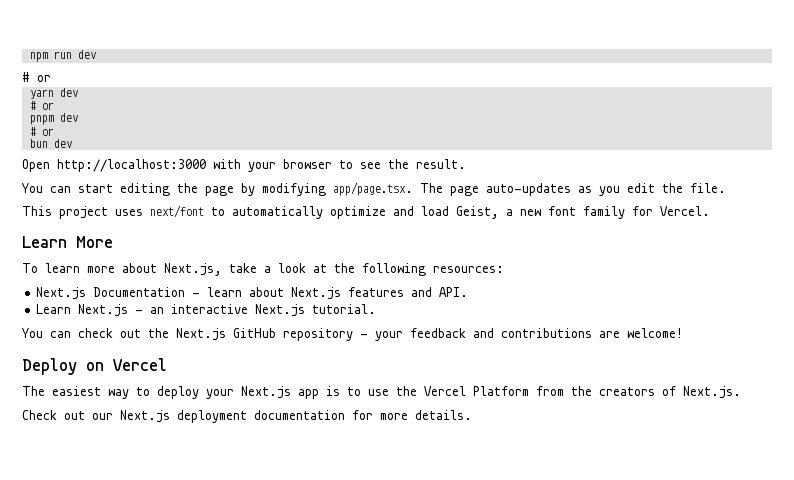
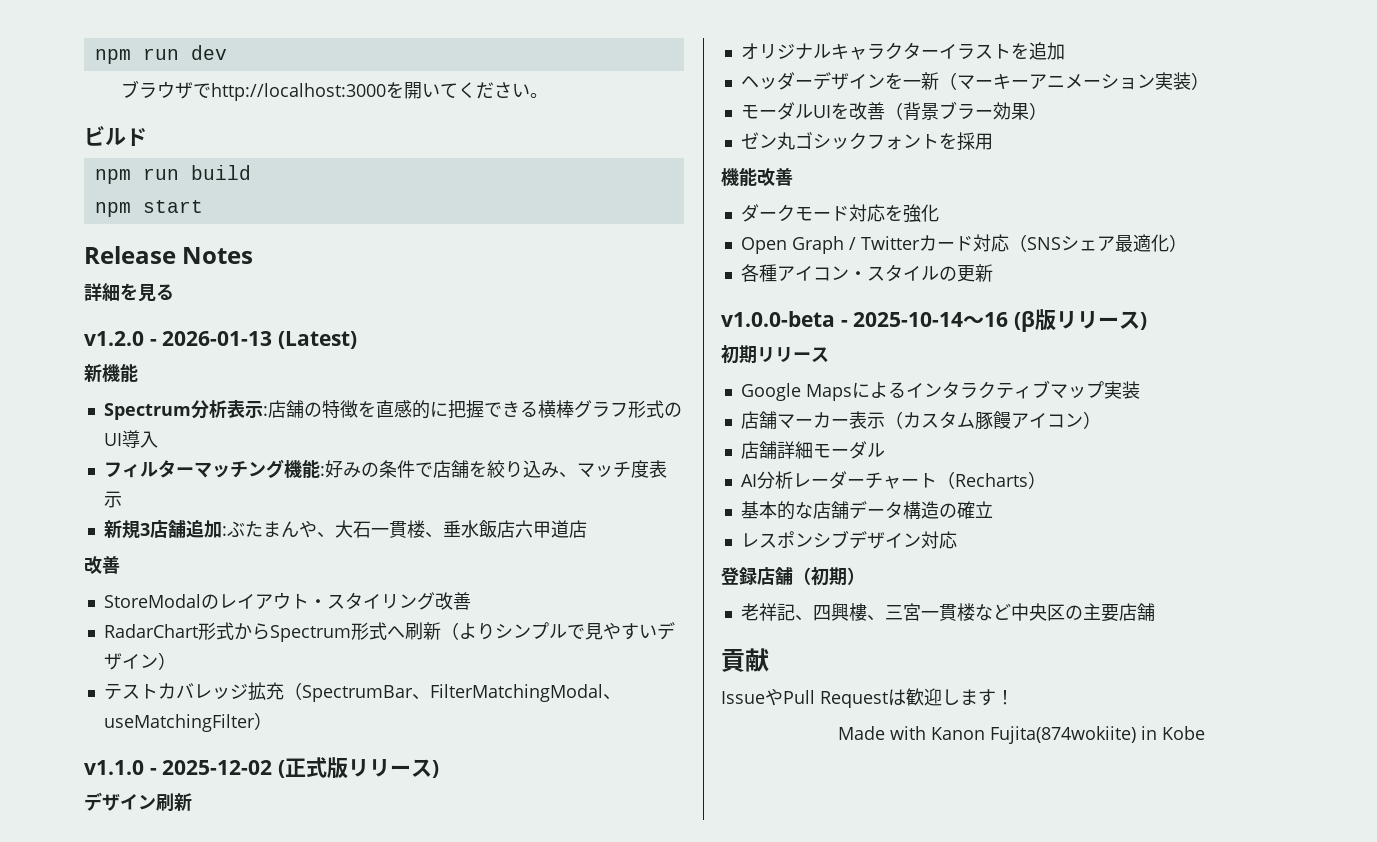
[22,72,51,82] [29,88,78,99] [29,101,54,110] [29,113,78,125] [29,127,54,136] [29,139,72,148] [22,159,466,172] [22,182,726,196] [22,205,710,219] [22,236,113,248] [22,263,504,276] [36,287,469,300] [36,304,377,317] [22,328,683,341] [22,358,167,375] [22,386,741,399] [22,410,472,423] # or // yarn dev // # or // pnpm dev // # or // bun dev // Open http://localhost:3000 with your browser to see the result. // You can start editing the page by modifying app/page.tsx. The page auto-updates as you edit the file. // This project uses next/font to automatically optimize and load Geist, a new font family for Vercel. // Learn More // To learn more about Next.js, take a look at the following resources: // Next.js Documentation - learn about Next.js features and API. // Learn Next.js - an interactive Next.js tutorial. // You can check out the Next.js GitHub repository - your feedback and contributions are welcome! // Deploy on Vercel // The easiest way to deploy your Next.js app is to use the Vercel Platform from the creators of Next.js. // Check out our Next.js deployment documentation for more details. -> [120,80,548,101] [84,126,147,146] [94,165,251,184] [94,200,203,217] [84,246,254,264] [84,283,174,302] [84,331,358,349] [84,364,138,382] [103,400,682,420] [103,430,158,448] [103,459,667,478] [103,491,122,508] [103,520,587,539] [84,556,120,574] [103,592,471,610] [103,622,675,642] [103,652,176,670] [103,682,621,702] [103,712,272,732] [84,757,440,779] [84,792,192,811] [740,42,1065,60] [740,72,1209,90] [740,101,1047,120] [740,132,993,151] [721,168,793,186] [740,204,939,223] [740,234,1187,254] [740,264,993,282] [721,309,1148,332] [721,345,829,364] [740,380,1140,401] [740,411,1101,430] [740,441,885,459] [740,471,1046,489] [740,501,993,520] [740,530,957,549] [721,567,865,586] [740,603,1155,622] [721,648,769,672] [721,688,1014,708] [837,726,1205,744] ブラウザでhttp://localhost:3000を開いてください。 // ビルド // npm run build // npm start // Release Notes // 詳細を見る // v1.2.0 - 2026-01-13 (Latest) // 新機能 // Spectrum分析表示:店舗の特徴を直感的に把握できる横棒グラフ形式のUI導入 // フィルターマッチング機能:好みの条件で店舗を絞り込み、マッチ度表示 // 新規3店舗追加:ぶたまんや、大石一貫楼、垂水飯店六甲道店 // 改善 // StoreModalのレイアウト・スタイリング改善 // RadarChart形式からSpectrum形式へ刷新（よりシンプルで見やすいデザイン） // テストカバレッジ拡充（SpectrumBar、FilterMatchingModal、useMatchingFilter） // v1.1.0 - 2025-12-02 (正式版リリース) // デザイン刷新 // オリジナルキャラクターイラストを追加 // ヘッダーデザインを一新（マーキーアニメーション実装） // モーダルUIを改善（背景ブラー効果） // ゼン丸ゴシックフォントを採用 // 機能改善 // ダークモード対応を強化 // Open Graph / Twitterカード対応（SNSシェア最適化） // 各種アイコン・スタイルの更新 // v1.0.0-beta - 2025-10-14〜16 (β版リリース) // 初期リリース // Google Mapsによるインタラクティブマップ実装 // 店舗マーカー表示（カスタム豚饅アイコン） // 店舗詳細モーダル // AI分析レーダーチャート（Recharts） // 基本的な店舗データ構造の確立 // レスポンシブデザイン対応 // 登録店舗（初期） // 老祥記、四興樓、三宮一貫楼など中央区の主要店舗 // 貢献 // IssueやPull Requestは歓迎します！ // Made with Kanon Fujita(874wokiite) in Kobe

